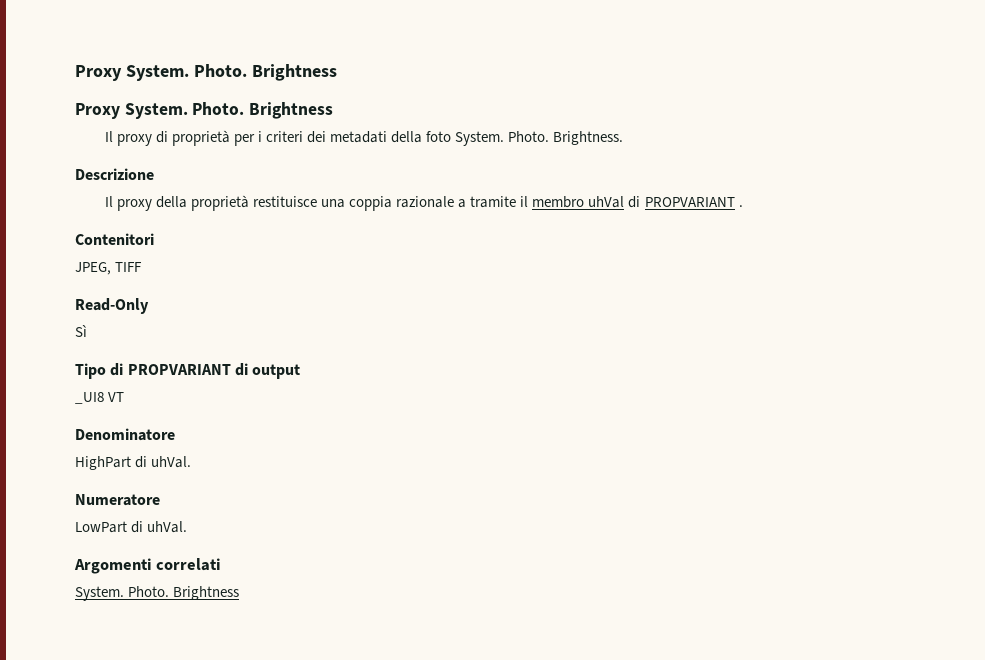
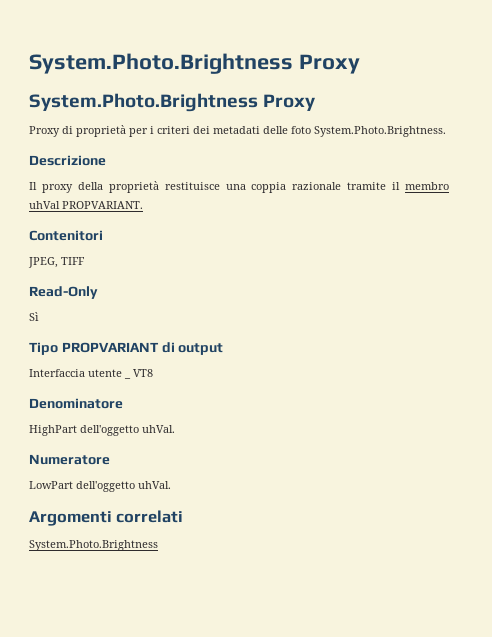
[75,64,337,81] [75,102,334,119] [104,131,152,146] Proxy System. Photo. Brightness // Proxy System. Photo. Brightness // Il proxy -> [29,53,360,74] [29,93,316,112] [29,126,60,137] System.Photo.Brightness Proxy // System.Photo.Brightness Proxy // Proxy
[391,131,624,146] della foto System. Photo. Brightness. -> [263,126,446,137] delle foto System.Photo.Brightness.
[458,199,467,208] a -> (342, 186) none
[628,196,743,208] di PROPVARIANT . -> [62,201,143,209] PROPVARIANT.
[110,363,124,376] di -> (58, 348) none
[75,392,125,404] _UI8 VT -> [29,369,122,377] [124,377,131,379] [133,369,153,377] Interfaccia utente _ VT8
[135,456,148,468] di -> [80,425,139,436] dell'oggetto
[131,521,144,533] di -> [76,481,135,492] dell'oggetto
[75,586,240,601] System. Photo. Brightness -> [29,540,158,551] System.Photo.Brightness

